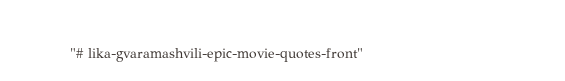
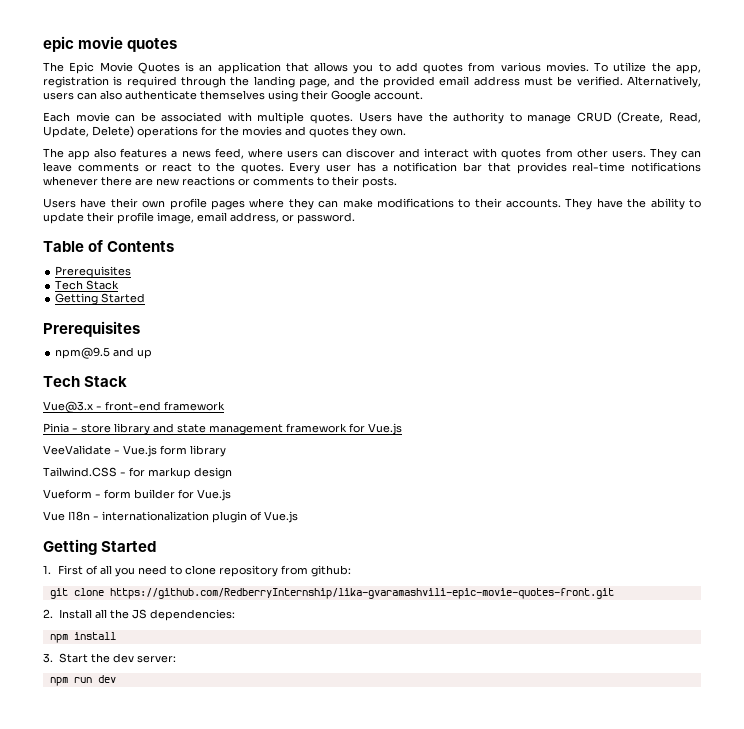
[70,48,363,62] "# lika-gvaramashvili-epic-movie-quotes-front" -> [43,36,178,52] [43,62,701,74] [43,76,701,88] [43,90,423,102] [43,112,701,124] [43,126,406,138] [43,148,701,160] [43,162,701,174] [43,176,397,188] [43,198,702,210] [43,212,355,224] [43,240,175,252] [55,266,132,278] [55,280,120,290] [55,293,146,305] [43,321,140,337] [55,347,153,359] [43,376,128,387] [43,401,225,413] [43,423,402,435] [43,445,226,457] [43,467,232,479] [43,489,231,501] [43,511,298,523] [43,539,157,555] [43,565,351,577] [49,588,614,599] [43,609,235,621] [49,632,116,643] [43,653,176,663] [49,675,116,686] epic movie quotes // The Epic Movie Quotes is an application that allows you to add quotes from various movies. To utilize the app, registration is required through the landing page, and the provided email address must be verified. Alternatively, users can also authenticate themselves using their Google account. // Each movie can be associated with multiple quotes. Users have the authority to manage CRUD (Create, Read, Update, Delete) operations for the movies and quotes they own. // The app also features a news feed, where users can discover and interact with quotes from other users. They can leave comments or react to the quotes. Every user has a notification bar that provides real-time notifications whenever there are new reactions or comments to their posts. // Users have their own profile pages where they can make modifications to their accounts. They have the ability to update their profile image, email address, or password. // Table of Contents // Prerequisites // Tech Stack // Getting Started // Prerequisites // npm@9.5 and up // Tech Stack // Vue@3.x - front-end framework // Pinia - store library and state management framework for Vue.js // VeeValidate - Vue.js form library // Tailwind.CSS - for markup design // Vueform - form builder for Vue.js // Vue I18n - internationalization plugin of Vue.js // Getting Started // 1. First of all you need to clone repository from github: // git clone https://github.com/RedberryInternship/lika-gvaramashvili-epic-movie-quotes-front.git // 2. Install all the JS dependencies: // npm install // 3. Start the dev server: // npm run dev

